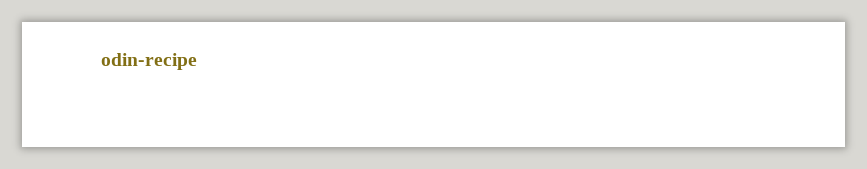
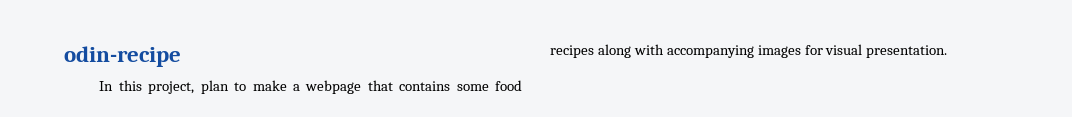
(197, 61) none -> [99,80,522,94] [550,44,948,58] // In this project, plan to make a webpage that contains some food recipes along with accompanying images for visual presentation.

